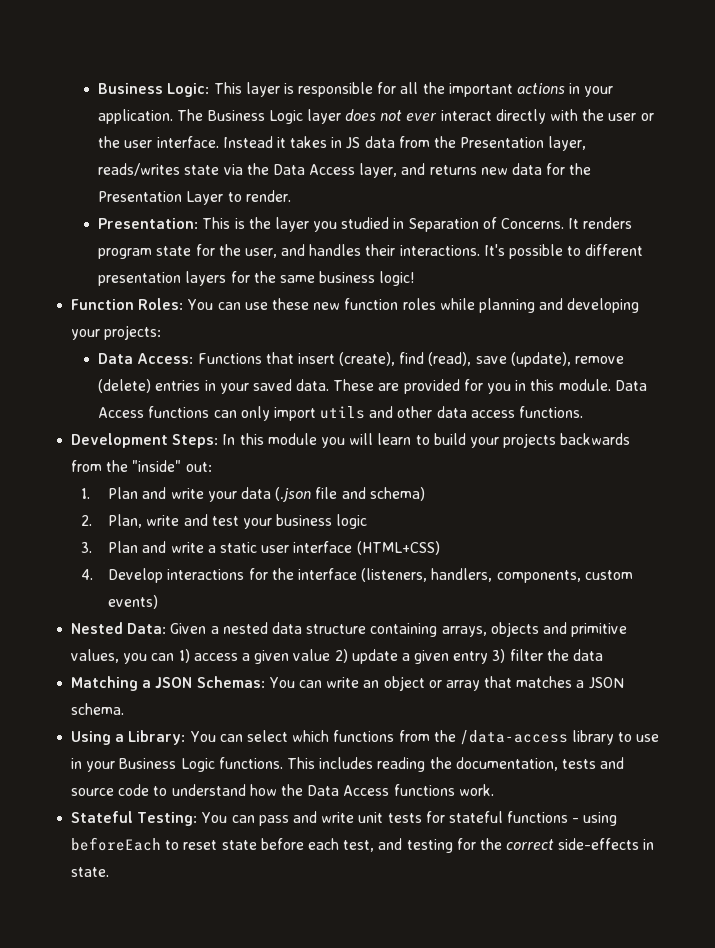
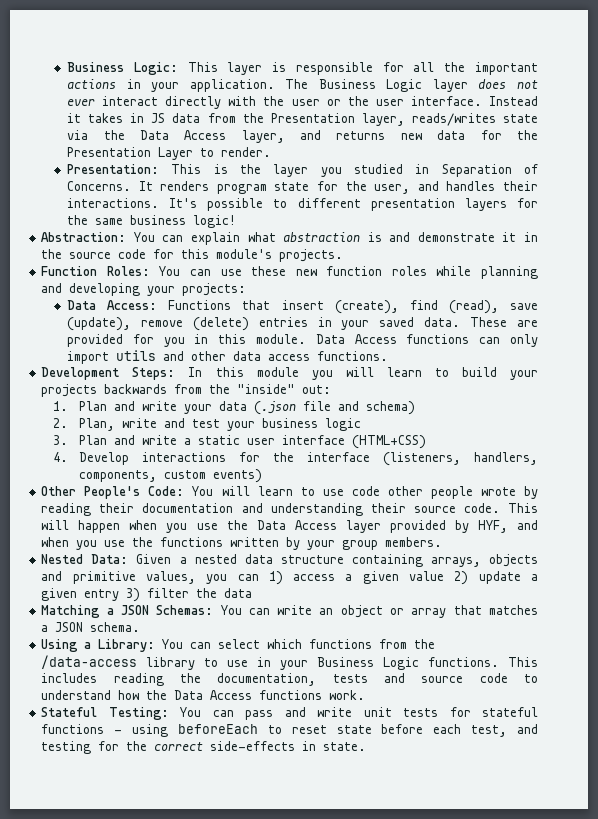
(415, 278) none -> [41,232,538,245] [41,249,344,262] // Abstraction: You can explain what abstraction is and demonstrate it in the source code for this module's projects.
(159, 602) none -> [41,486,538,499] [41,503,538,516] [41,520,538,533] [41,537,443,550] // Other People's Code: You will learn to use code other people wrote by reading their documentation and understanding their source code. This will happen when you use the Data Access layer provided by HYF, and when you use the functions written by your group members.

